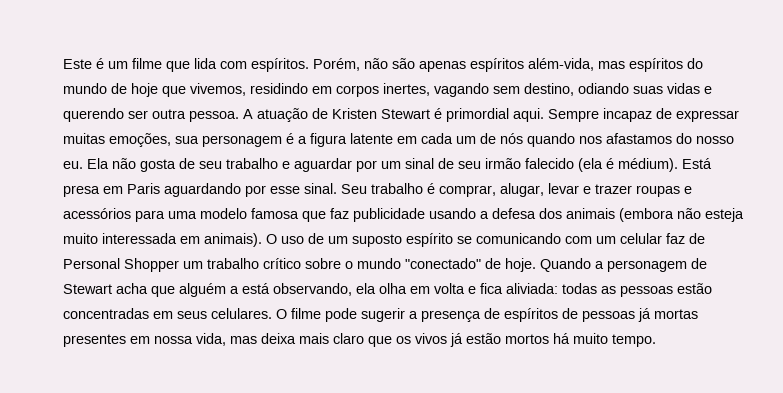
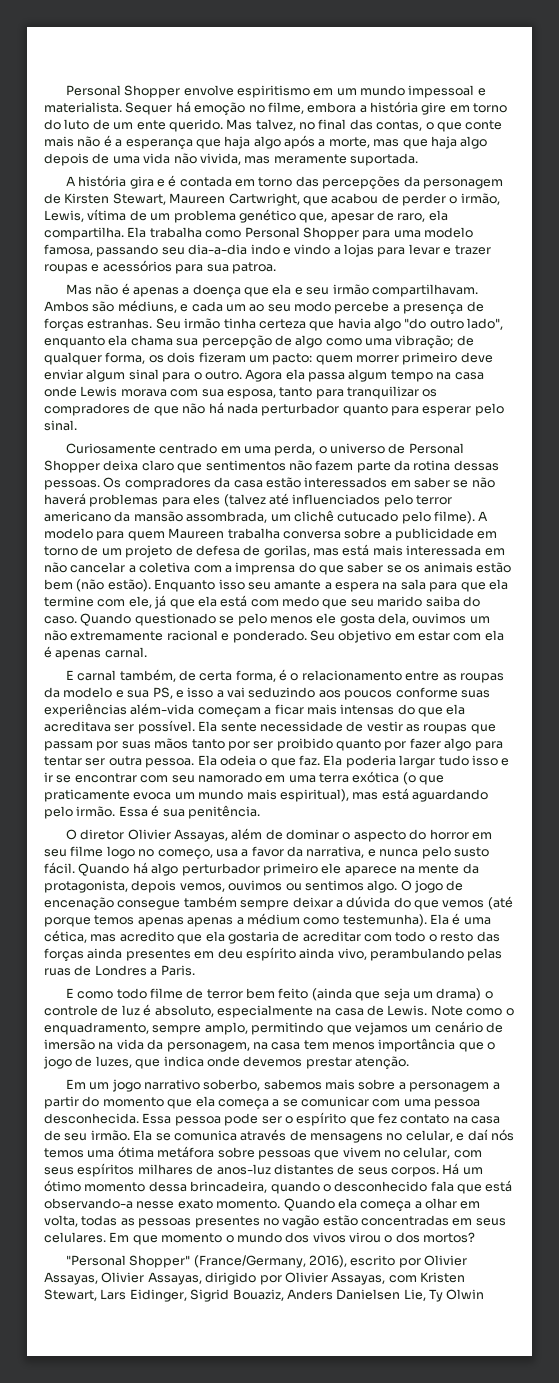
[63,58,703,72] [63,83,712,97] [63,108,739,122] [63,133,734,147] [63,158,712,172] [63,183,544,197] Este é um filme que lida com espíritos. Porém, não são apenas espíritos além-vida, mas espíritos do mundo de hoje que vivemos, residindo em corpos inertes, vagando sem destino, odiando suas vidas e querendo ser outra pessoa. A atuação de Kristen Stewart é primordial aqui. Sempre incapaz de expressar muitas emoções, sua personagem é a figura latente em cada um de nós quando nos afastamos do nosso eu. Ela não gosta de seu trabalho e aguardar por um sinal de seu irmão falecido (ela é médium). Está presa em Paris aguardando por esse sinal. Seu trabalho é comprar, alugar, -> [65,85,486,98] [44,101,508,116] [44,119,503,132] [44,135,488,150] [44,153,418,166] [65,175,503,190] [44,193,500,206] [44,209,448,223] [44,227,473,240] [44,244,406,257] Personal Shopper envolve espiritismo em um mundo impessoal e materialista. Sequer há emoção no filme, embora a história gire em torno do luto de um ente querido. Mas talvez, no final das contas, o que conte mais não é a esperança que haja algo após a morte, mas que haja algo depois de uma vida não vivida, mas meramente suportada. // A história gira e é contada em torno das percepções da personagem de Kirsten Stewart, Maureen Cartwright, que acabou de perder o irmão, Lewis, vítima de um problema genético que, apesar de raro, ela compartilha. Ela trabalha como Personal Shopper para uma modelo famosa, passando seu dia-a-dia indo e vindo a lojas para
[168,208,744,222] [63,233,705,247] [63,258,707,272] [63,283,673,297] uma modelo famosa que faz publicidade usando a defesa dos animais (embora não esteja muito interessada em animais). O uso de um suposto espírito se comunicando com um celular faz de Personal Shopper um trabalho crítico sobre o mundo "conectado" de hoje. Quando a personagem de Stewart acha que alguém a está observando, ela olha em volta e fica aliviada: todas as pessoas -> [206,262,276,274] [65,283,478,298] [44,300,484,315] [44,318,504,332] [44,335,474,349] [44,352,493,365] [44,369,484,382] [44,386,438,399] [44,402,504,416] [44,420,77,431] [65,443,464,456] [44,460,499,473] [44,477,495,490] [44,493,452,507] [44,510,489,524] [44,528,498,541] [44,544,505,558] [44,562,511,575] [44,579,508,592] [44,595,480,609] [44,613,490,626] [44,630,504,643] [44,646,147,660] [65,669,504,683] [44,687,490,700] [44,703,466,718] [44,720,496,734] [44,738,503,751] [44,755,510,768] [44,771,445,785] [44,788,488,802] [44,805,260,819] [65,828,492,842] [44,846,489,860] [44,862,479,876] [44,880,464,893] [44,896,513,911] [44,913,491,927] [44,930,500,944] [44,947,503,962] [44,965,195,976] [65,988,493,1001] [44,1004,514,1018] [44,1021,503,1035] [44,1038,496,1052] [43,1056,409,1070] [65,1079,500,1092] [44,1096,481,1110] [44,1112,501,1126] [44,1129,514,1143] [44,1146,482,1160] [44,1163,483,1177] [44,1180,513,1194] [44,1198,481,1212] [44,1215,320,1228] sua patroa. // Mas não é apenas a doença que ela e seu irmão compartilhavam. Ambos são médiuns, e cada um ao seu modo percebe a presença de forças estranhas. Seu irmão tinha certeza que havia algo "do outro lado", enquanto ela chama sua percepção de algo como uma vibração; de qualquer forma, os dois fizeram um pacto: quem morrer primeiro deve enviar algum sinal para o outro. Agora ela passa algum tempo na casa onde Lewis morava com sua esposa, tanto para tranquilizar os compradores de que não há nada perturbador quanto para esperar pelo sinal. // Curiosamente centrado em uma perda, o universo de Personal Shopper deixa claro que sentimentos não fazem parte da rotina dessas pessoas. Os compradores da casa estão interessados em saber se não haverá problemas para eles (talvez até influenciados pelo terror americano da mansão assombrada, um clichê cutucado pelo filme). A modelo para quem Maureen trabalha conversa sobre a publicidade em torno de um projeto de defesa de gorilas, mas está mais interessada em não cancelar a coletiva com a imprensa do que saber se os animais estão bem (não estão). Enquanto isso seu amante a espera na sala para que ela termine com ele, já que ela está com medo que seu marido saiba do caso. Quando questionado se pelo menos ele gosta dela, ouvimos um não extremamente racional e ponderado. Seu objetivo em estar com ela é apenas carnal. // E carnal também, de certa forma, é o relacionamento entre as roupas da modelo e sua PS, e isso a vai seduzindo aos poucos conforme suas experiências além-vida começam a ficar mais intensas do que ela acreditava ser possível. Ela sente necessidade de vestir as roupas que passam por suas mãos tanto por ser proibido quanto por fazer algo para tentar ser outra pessoa. Ela odeia o que faz. Ela poderia largar tudo isso e ir se encontrar com seu namorado em uma terra exótica (o que praticamente evoca um mundo mais espiritual), mas está aguardando pelo irmão. Essa é sua penitência. // O diretor Olivier Assayas, além de dominar o aspecto do horror em seu filme logo no começo, usa a favor da narrativa, e nunca pelo susto fácil. Quando há algo perturbador primeiro ele aparece na mente da protagonista, depois vemos, ouvimos ou sentimos algo. O jogo de encenação consegue também sempre deixar a dúvida do que vemos (até porque temos apenas apenas a médium como testemunha). Ela é uma cética, mas acredito que ela gostaria de acreditar com todo o resto das forças ainda presentes em deu espírito ainda vivo, perambulando pelas ruas de Londres a Paris. // E como todo filme de terror bem feito (ainda que seja um drama) o controle de luz é absoluto, especialmente na casa de Lewis. Note como o enquadramento, sempre amplo, permitindo que vejamos um cenário de imersão na vida da personagem, na casa tem menos importância que o jogo de luzes, que indica onde devemos prestar atenção. // Em um jogo narrativo soberbo, sabemos mais sobre a personagem a partir do momento que ela começa a se comunicar com uma pessoa desconhecida. Essa pessoa pode ser o espírito que fez contato na casa de seu irmão. Ela se comunica através de mensagens no celular, e daí nós temos uma ótima metáfora sobre pessoas que vivem no celular, com seus espíritos milhares de anos-luz distantes de seus corpos. Há um ótimo momento dessa brincadeira, quando o desconhecido fala que está observando-a nesse exato momento. Quando ela começa a olhar em volta, todas as pessoas presentes no vagão
[276,308,698,322] [63,333,656,347] O filme pode sugerir a presença de espíritos de pessoas já mortas presentes em nossa vida, mas deixa mais claro que os vivos já estão mortos há muito tempo. -> [109,1232,476,1245] [65,1255,468,1268] [44,1272,465,1285] [44,1289,485,1302] Em que momento o mundo dos vivos virou o dos mortos? // "Personal Shopper" (France/Germany, 2016), escrito por Olivier Assayas, Olivier Assayas, dirigido por Olivier Assayas, com Kristen Stewart, Lars Eidinger, Sigrid Bouaziz, Anders Danielsen Lie, Ty Olwin

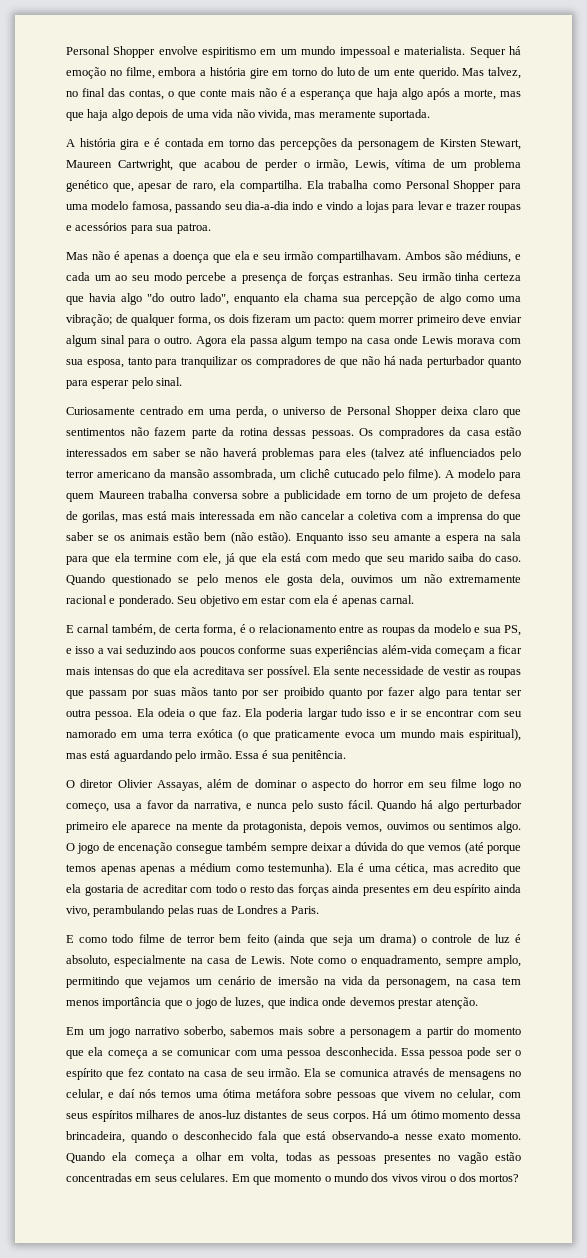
[65,1255,468,1268] [44,1272,465,1285] [44,1289,485,1302] // "Personal Shopper" (France/Germany, 2016), escrito por Olivier Assayas, Olivier Assayas, dirigido por Olivier Assayas, com Kristen Stewart, Lars Eidinger, Sigrid Bouaziz, Anders Danielsen Lie, Ty Olwin -> (520, 1178) none

